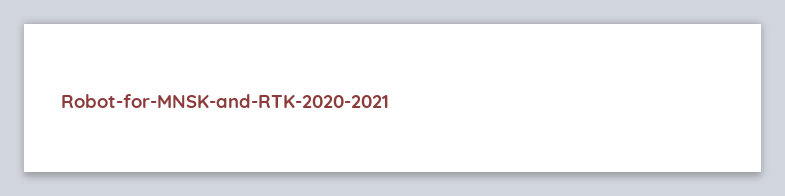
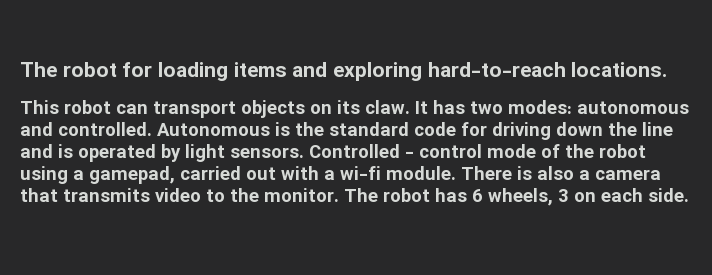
[61,94,389,108] Robot-for-MNSK-and-RTK-2020-2021 -> [20,62,668,81] [20,100,689,118] [20,122,673,140] [20,144,646,162] [20,166,661,184] [20,188,689,206] The robot for loading items and exploring hard-to-reach locations. // This robot can transport objects on its claw. It has two modes: autonomous and controlled. Autonomous is the standard code for driving down the line and is operated by light sensors. Controlled - control mode of the robot using a gamepad, carried out with a wi-fi module. There is also a camera that transmits video to the monitor. The robot has 6 wheels, 3 on each side.

